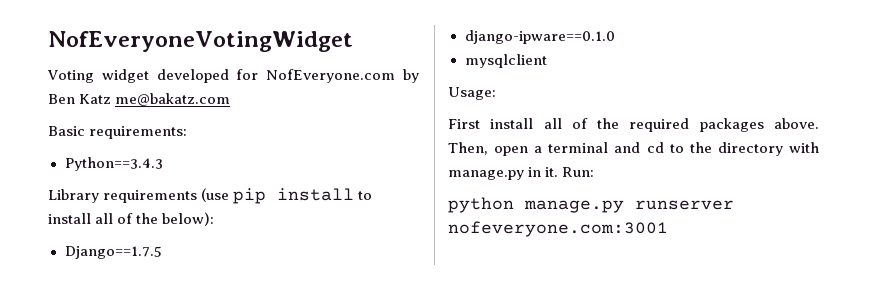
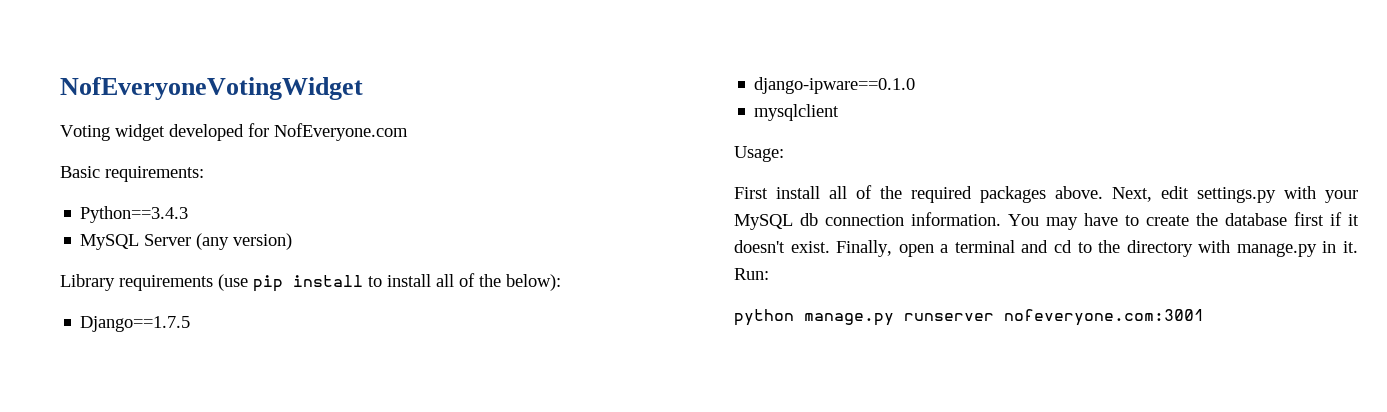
[403,69,420,83] [48,93,231,106] by Ben Katz me@bakatz.com -> (408, 132) none
(163, 164) none -> [80,233,293,250] // MySQL Server (any version)
[448,142,488,155] Then, -> [1112,186,1358,203] [734,212,1359,230] [734,240,893,257] Next, edit settings.py with your MySQL db connection information. You may have to create the database first if it doesn't exist. Finally,

